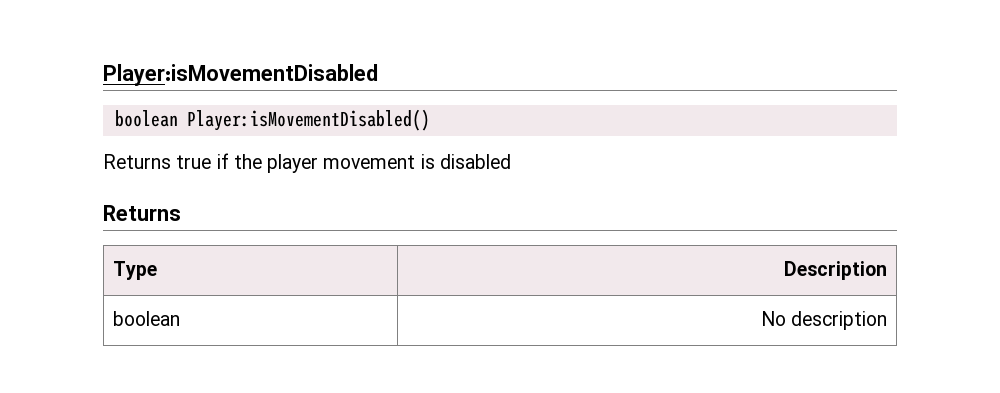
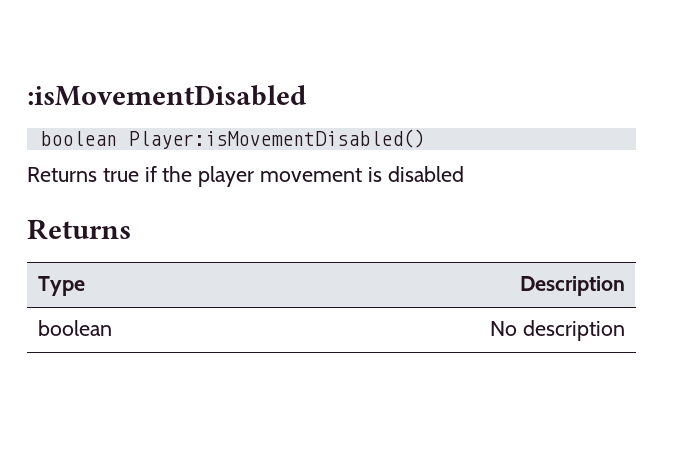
[103,64,378,86] Player:isMovementDisabled -> [27,85,306,106] :isMovementDisabled

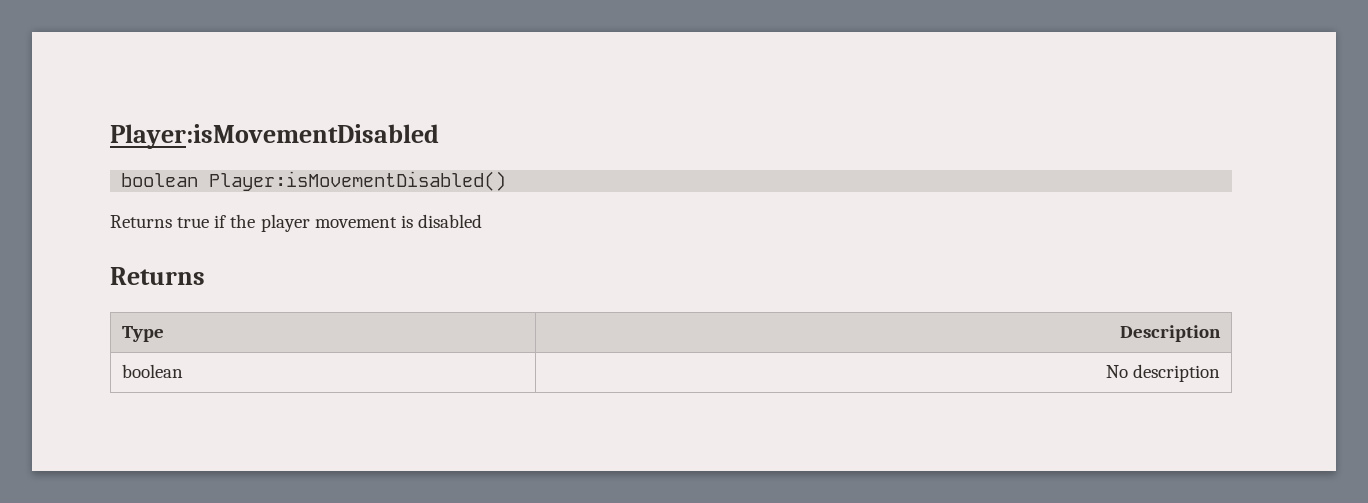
[27,85,306,106] :isMovementDisabled -> [110,124,439,149] Player:isMovementDisabled

